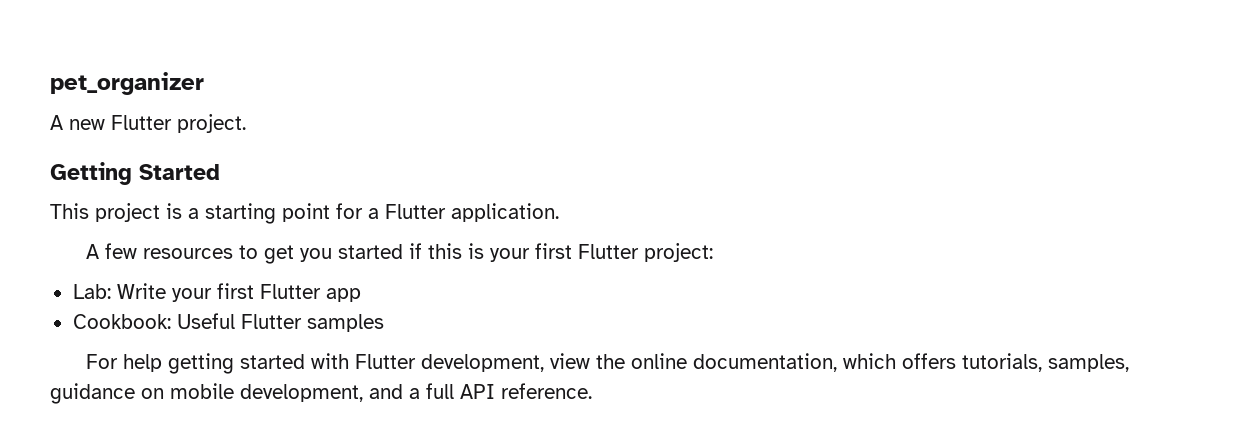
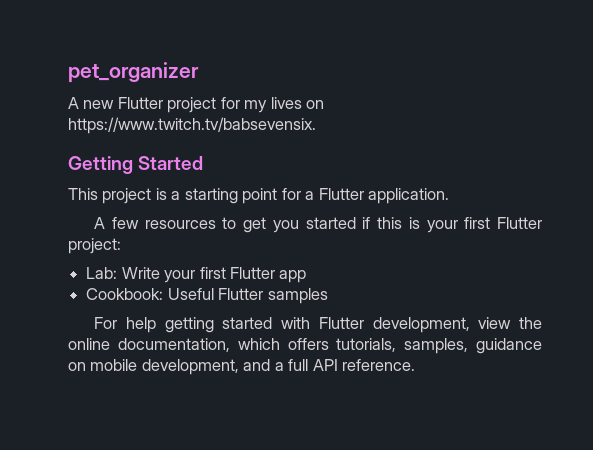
[177,114,246,133] project. -> [167,97,325,113] [68,117,316,134] project for my lives on https://www.twitch.tv/babsevensix.

